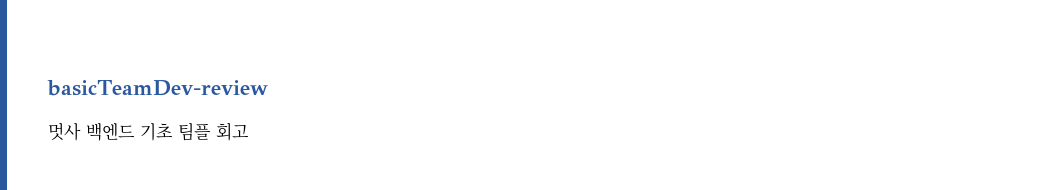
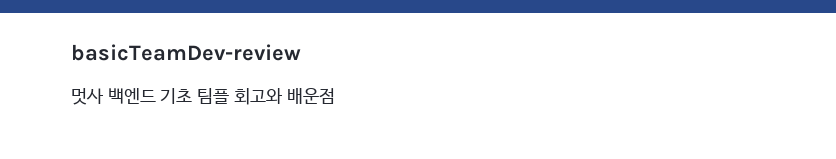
[216,122,249,141] 회고 -> [233,88,335,105] 회고와 배운점

